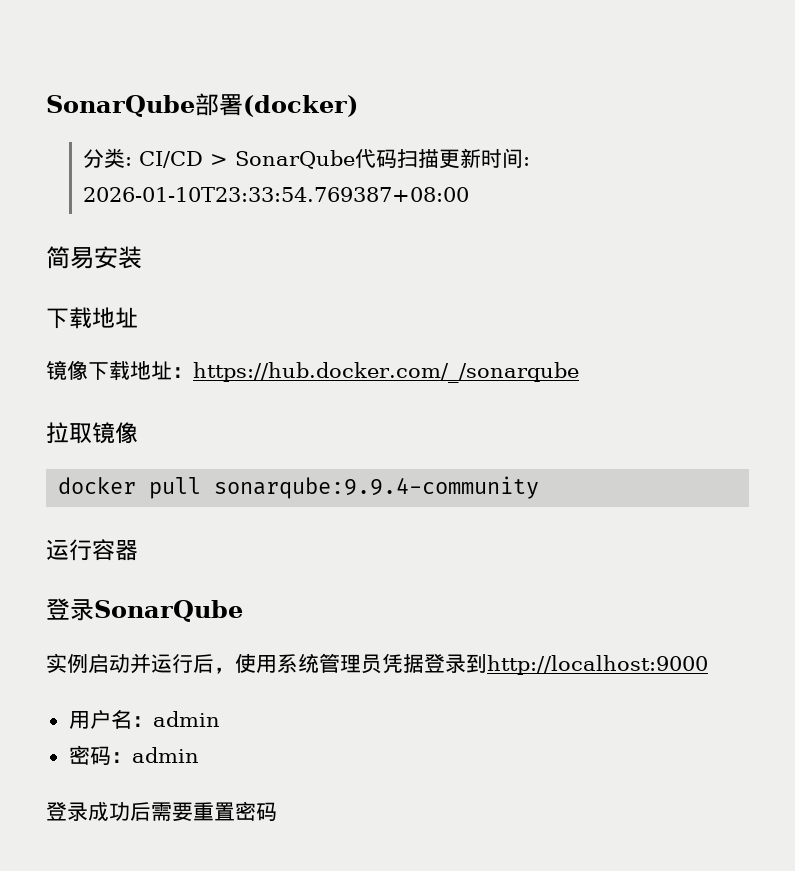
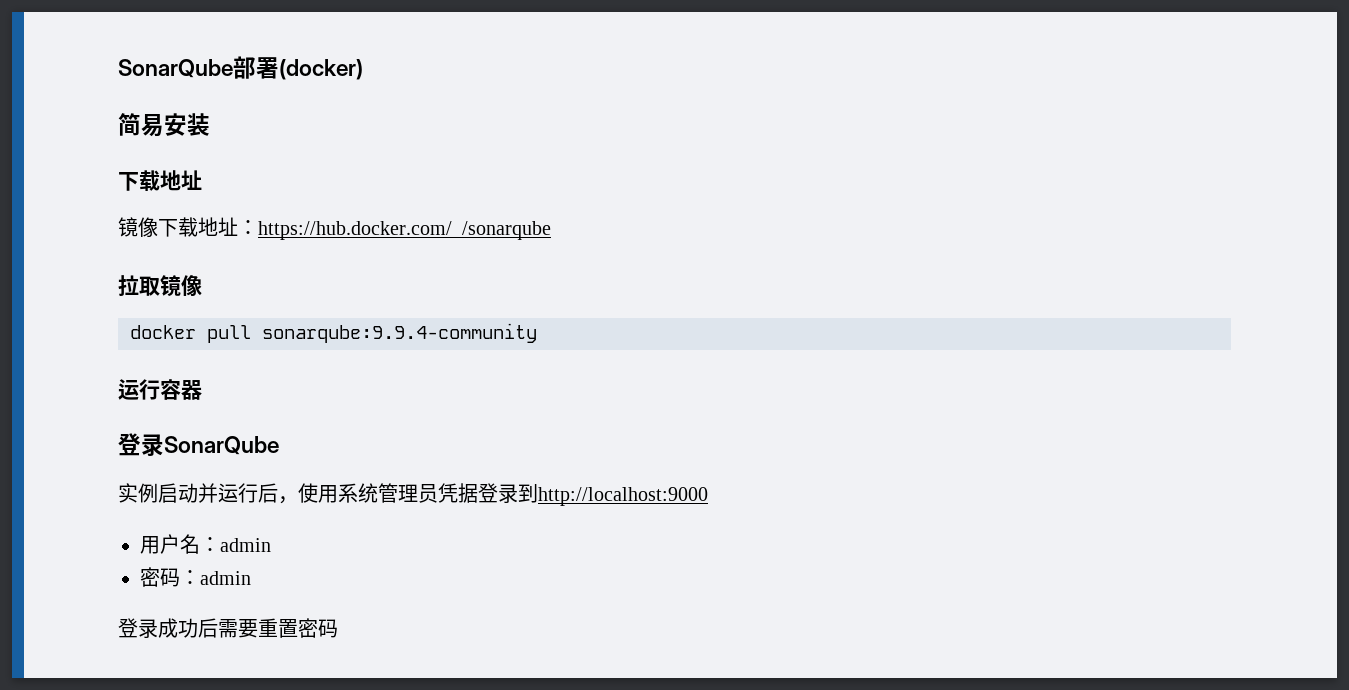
[82,148,530,169] [82,187,469,202] // 分类: CI/CD > SonarQube代码扫描更新时间: 2026-01-10T23:33:54.769387+08:00 -> (363, 69) none

